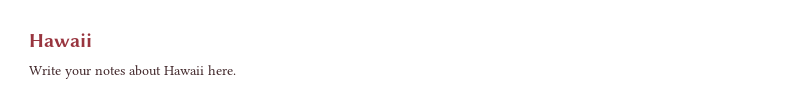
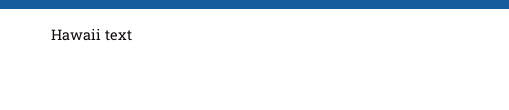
[29,33,92,47] [29,65,236,79] Hawaii // Write your notes about Hawaii here. -> [51,28,132,41] Hawaii text

